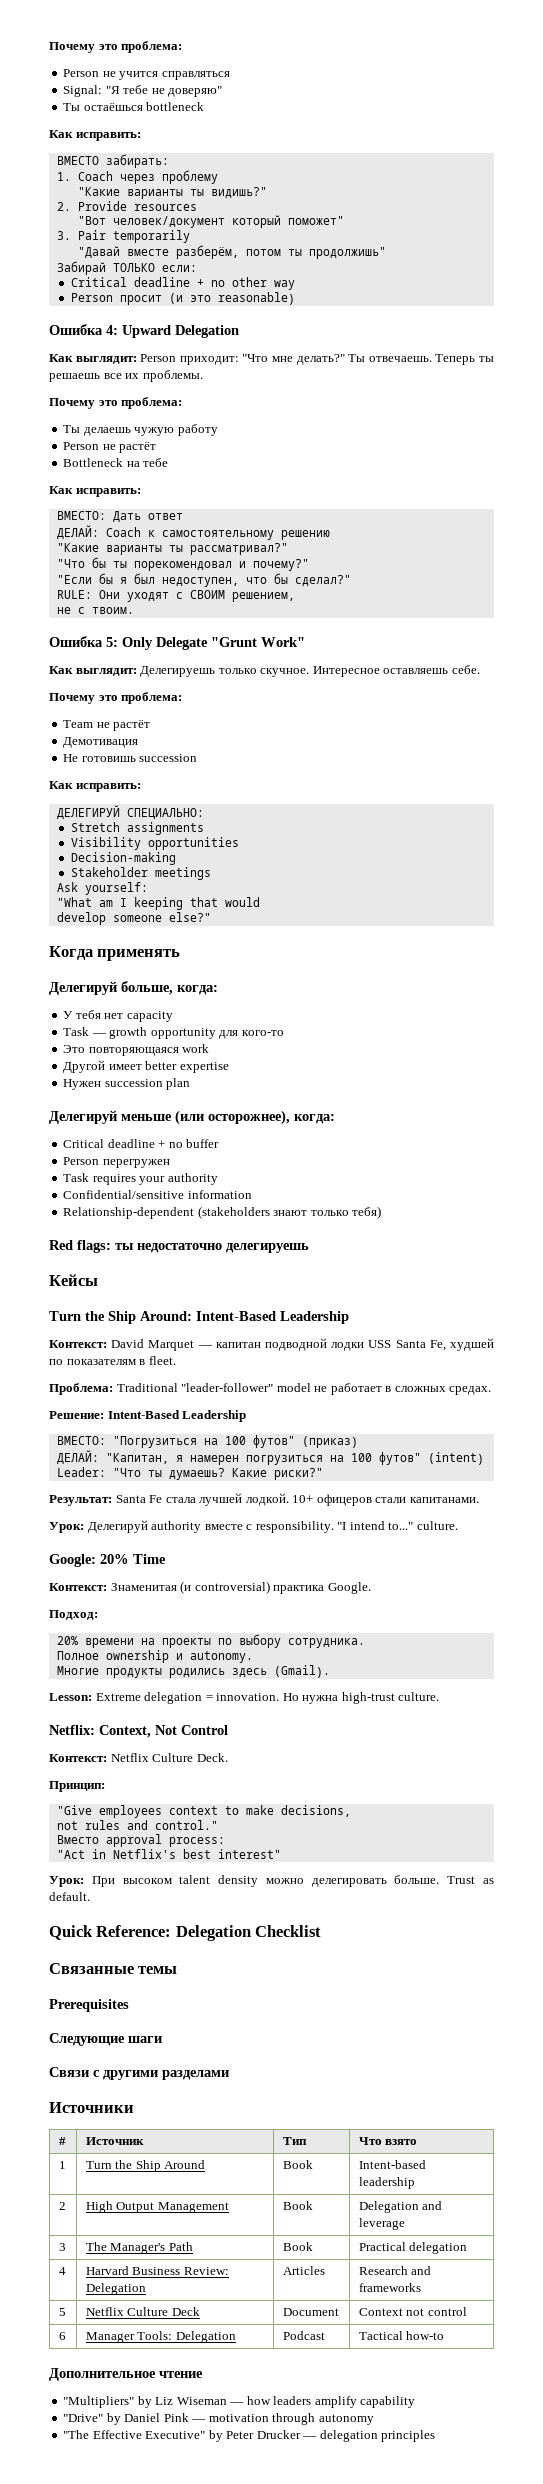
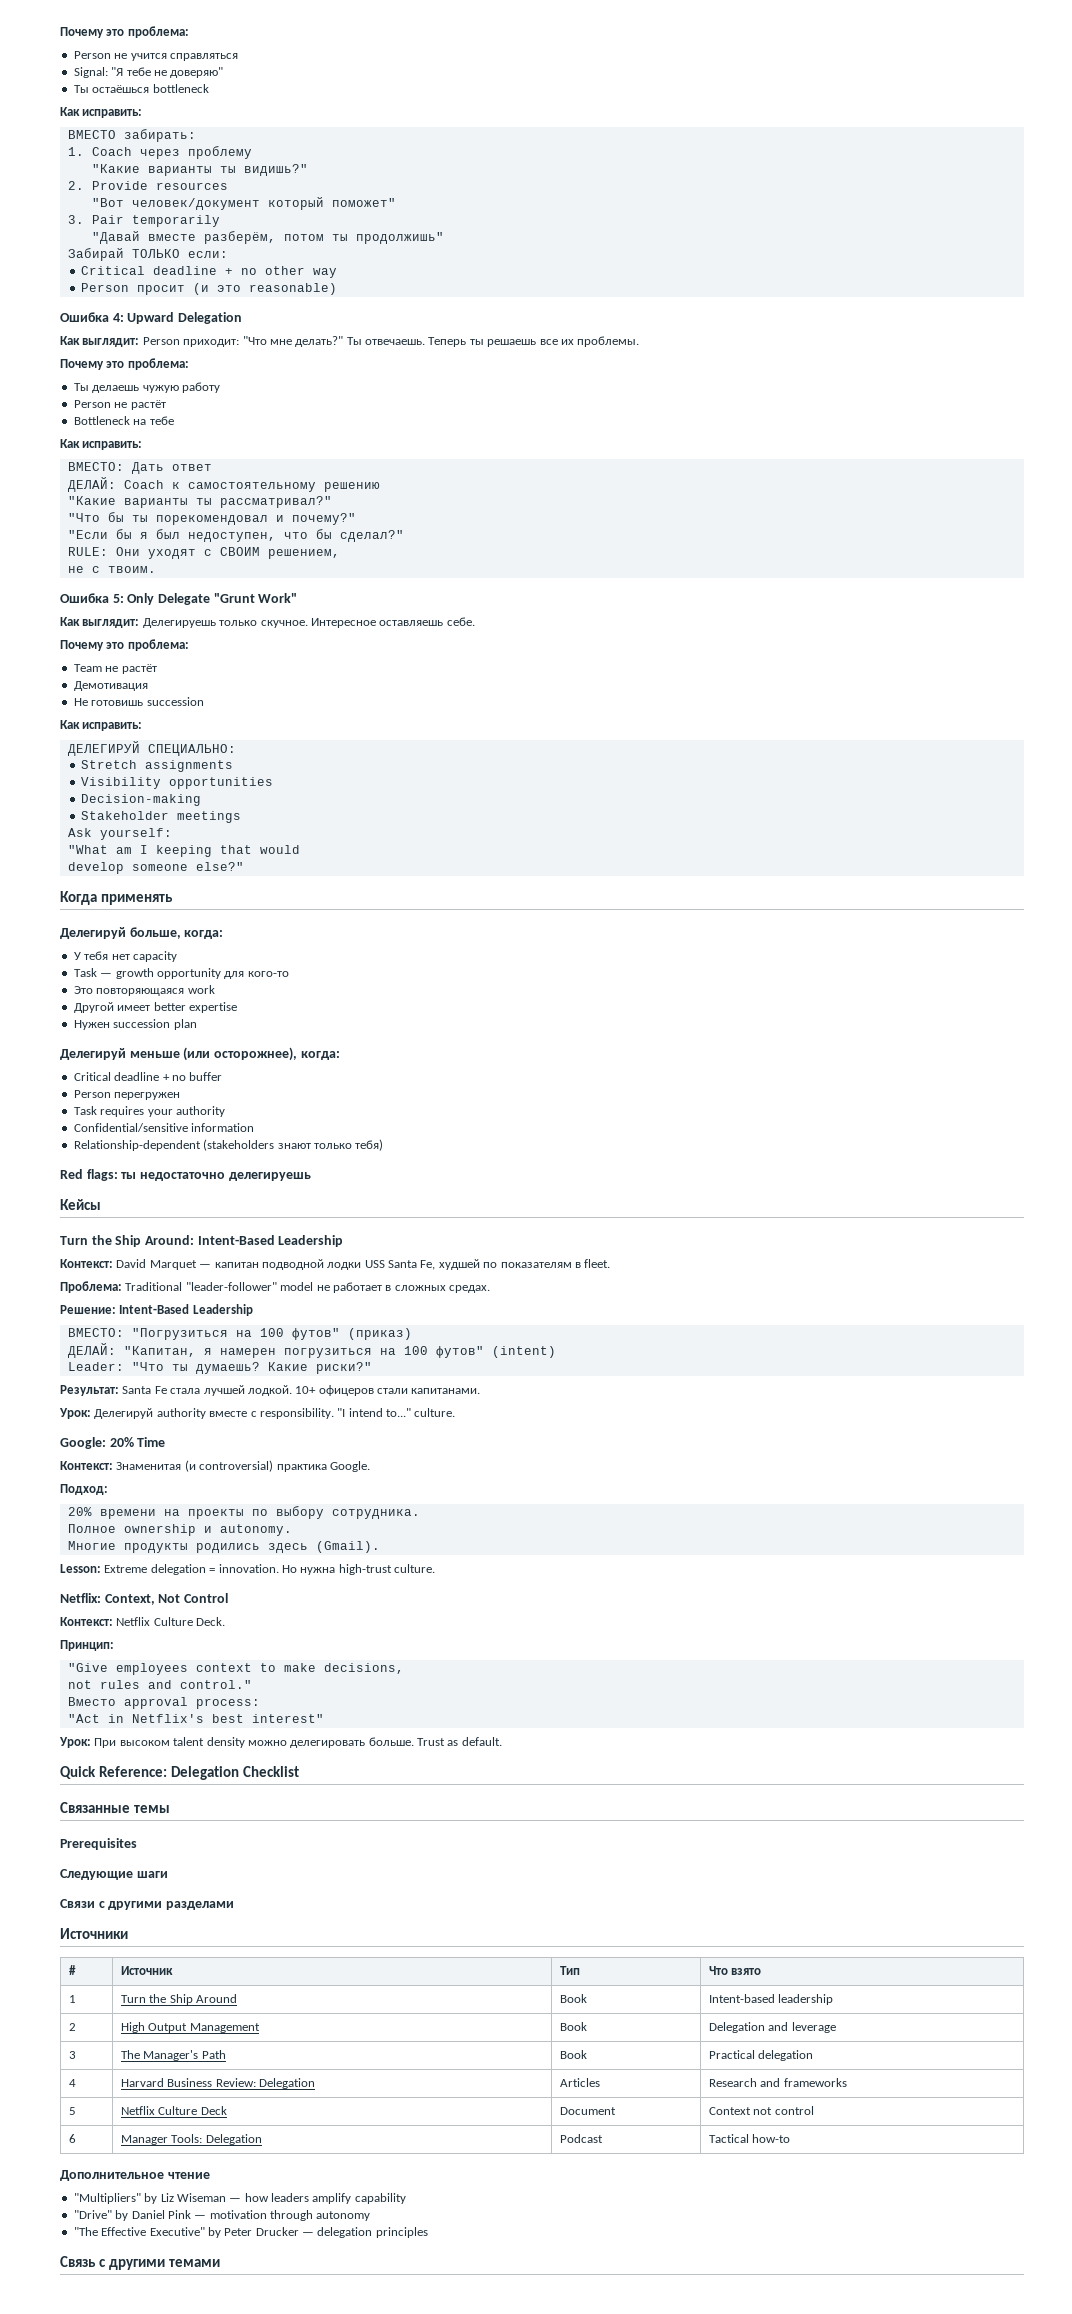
(436, 2436) none -> [60,2256,220,2270] // Связь с другими темами

